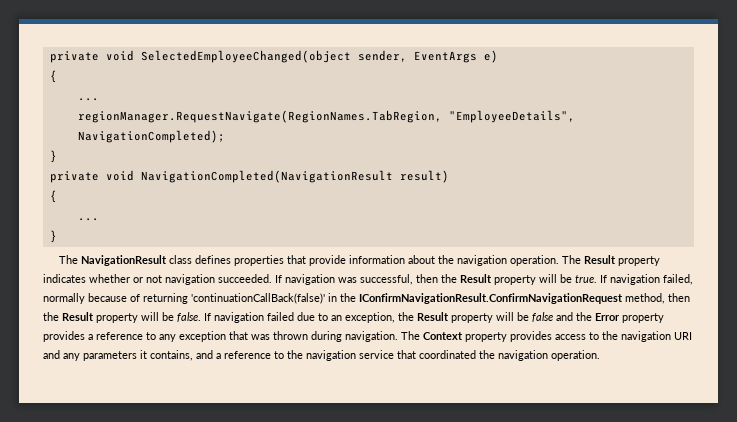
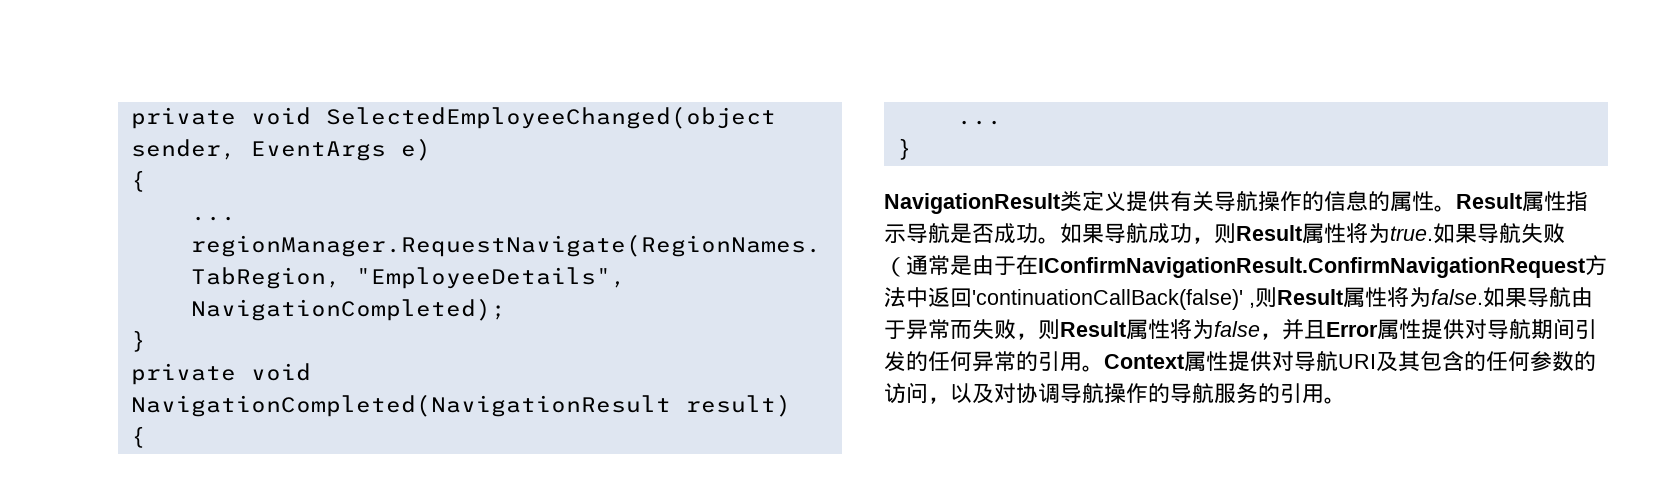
[58,255,660,266] [43,274,693,285] [43,293,690,304] [43,312,664,323] [43,331,692,342] [43,350,600,361] The NavigationResult class defines properties that provide information about the navigation operation. The Result property indicates whether or not navigation succeeded. If navigation was successful, then the Result property will be true. If navigation failed, normally because of returning 'continuationCallBack(false)' in the IConfirmNavigationResult.ConfirmNavigationRequest method, then the Result property will be false. If navigation failed due to an exception, the Result property will be false and the Error property provides a reference to any exception that was thrown during navigation. The Context property provides access to the navigation URI and any parameters it contains, and a reference to the navigation service that coordinated the navigation operation. -> [884,190,1588,214] [884,222,1565,244] [884,255,1607,278] [884,286,1593,310] [884,318,1597,340] [884,351,1596,372] [884,382,1346,404] NavigationResult类定义提供有关导航操作的信息的属性。Result属性指示导航是否成功。如果导航成功，则Result属性将为true.如果导航失败（通常是由于在IConfirmNavigationResult.ConfirmNavigationRequest方法中返回'continuationCallBack(false)' ,则Result属性将为false.如果导航由于异常而失败，则Result属性将为false，并且Error属性提供对导航期间引发的任何异常的引用。Context属性提供对导航URI及其包含的任何参数的访问，以及对协调导航操作的导航服务的引用。

